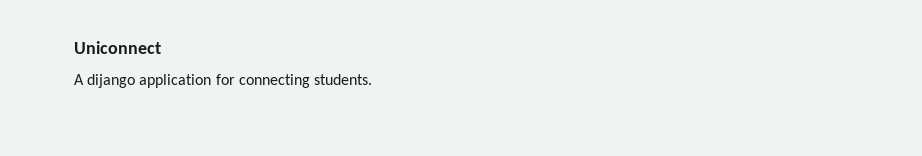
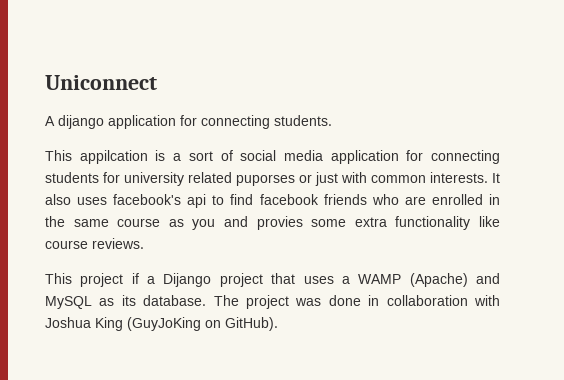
(372, 79) none -> [45,150,500,164] [45,172,500,186] [45,194,500,208] [45,216,501,230] [45,238,144,249] [45,273,501,287] [45,295,500,309] [45,317,278,331] // This appilcation is a sort of social media application for connecting students for university related puporses or just with common interests. It also uses facebook's api to find facebook friends who are enrolled in the same course as you and provies some extra functionality like course reviews. // This project if a Dijango project that uses a WAMP (Apache) and MySQL as its database. The project was done in collaboration with Joshua King (GuyJoKing on GitHub).

